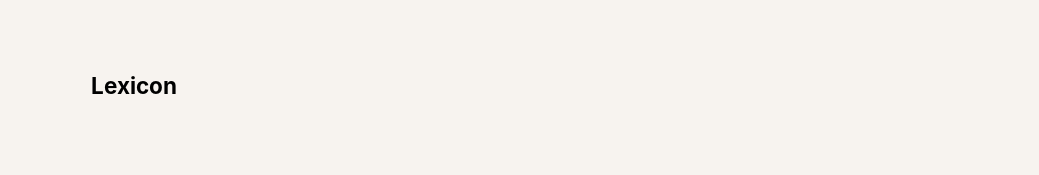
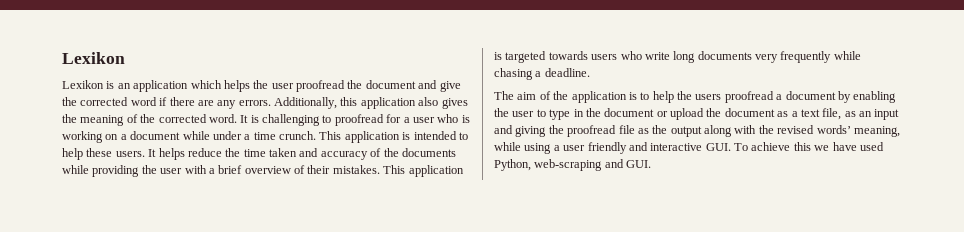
[91,76,177,94] Lexicon -> [62,52,125,64] [62,80,461,92] [62,97,468,109] [62,114,470,126] [62,131,468,143] [62,148,456,160] [62,165,464,177] [494,51,861,63] [494,68,590,80] [494,91,897,103] [494,108,900,120] [494,125,900,137] [494,142,884,154] [494,159,652,171] Lexikon // Lexikon is an application which helps the user proofread the document and give the corrected word if there are any errors. Additionally, this application also gives the meaning of the corrected word. It is challenging to proofread for a user who is working on a document while under a time crunch. This application is intended to help these users. It helps reduce the time taken and accuracy of the documents while providing the user with a brief overview of their mistakes. This application is targeted towards users who write long documents very frequently while chasing a deadline. // The aim of the application is to help the users proofread a document by enabling the user to type in the document or upload the document as a text file, as an input and giving the proofread file as the output along with the revised words’ meaning, while using a user friendly and interactive GUI. To achieve this we have used Python, web-scraping and GUI.

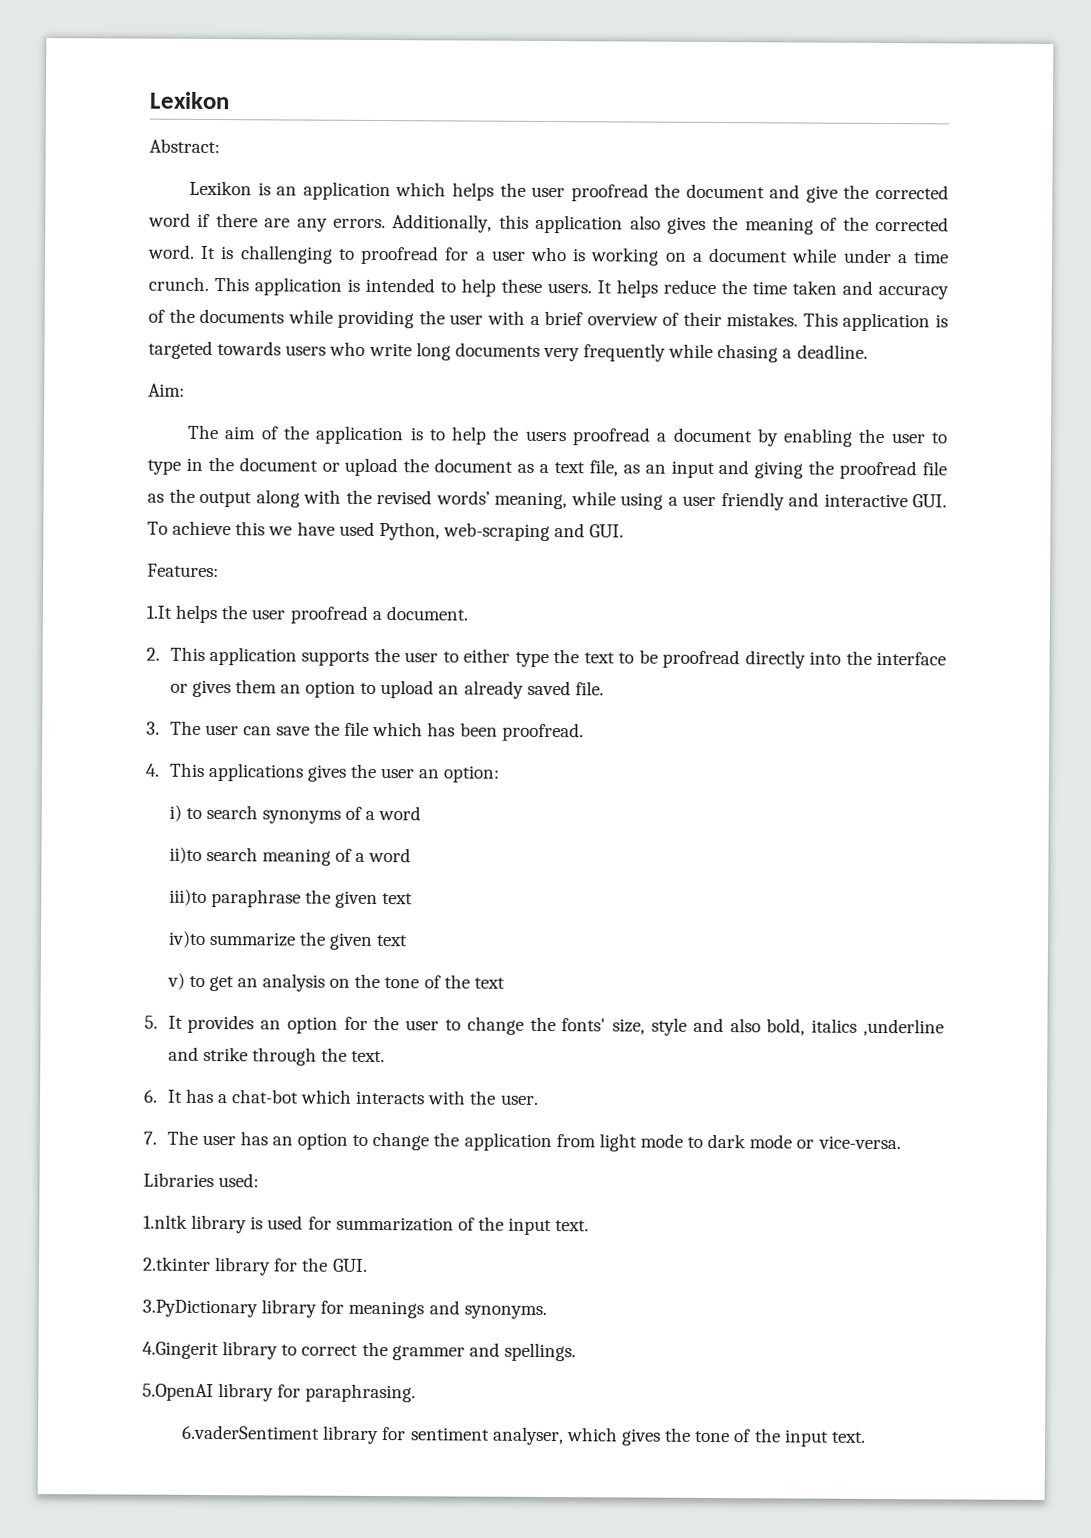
[62,52,125,64] Lexikon -> [149,91,230,110] [149,138,220,154] Lexikon // Abstract:
(590, 72) none -> [148,383,185,397] // Aim:
(652, 164) none -> [147,563,219,578] [146,604,468,624] [146,646,946,669] [169,679,604,699] [146,720,584,742] [145,762,501,783] [168,804,422,824] [168,846,412,866] [168,888,414,909] [167,930,409,950] [166,972,505,992] [144,1014,945,1037] [167,1046,386,1066] [144,1088,539,1105] [143,1130,901,1152] [143,1172,260,1188] [143,1214,590,1236] [143,1256,368,1276] [142,1299,547,1320] [142,1341,576,1362] [142,1383,417,1403] [182,1424,866,1447] // Features: // 1.It helps the user proofread a document. // 2. This application supports the user to either type the text to be proofread directly into the interface or gives them an option to upload an already saved file. // 3. The user can save the file which has been proofread. // 4. This applications gives the user an option: // i) to search synonyms of a word // ii)to search meaning of a word // iii)to paraphrase the given text // iv)to summarize the given text // v) to get an analysis on the tone of the text // 5. It provides an option for the user to change the fonts' size, style and also bold, italics ,underline and strike through the text. // 6. It has a chat-bot which interacts with the user. // 7. The user has an option to change the application from light mode to dark mode or vice-versa. // Libraries used: // 1.nltk library is used for summarization of the input text. // 2.tkinter library for the GUI. // 3.PyDictionary library for meanings and synonyms. // 4.Gingerit library to correct the grammer and spellings. // 5.OpenAI library for paraphrasing. // 6.vaderSentiment library for sentiment analyser, which gives the tone of the input text.

